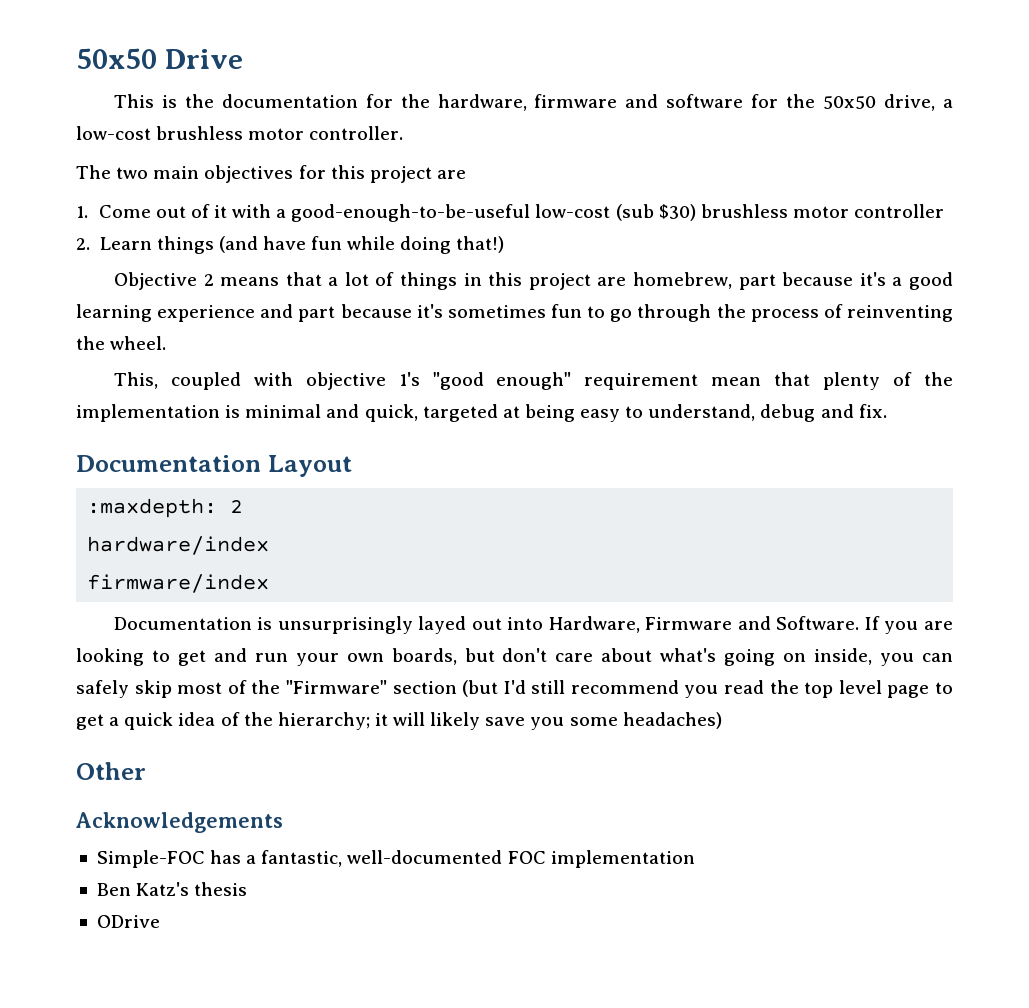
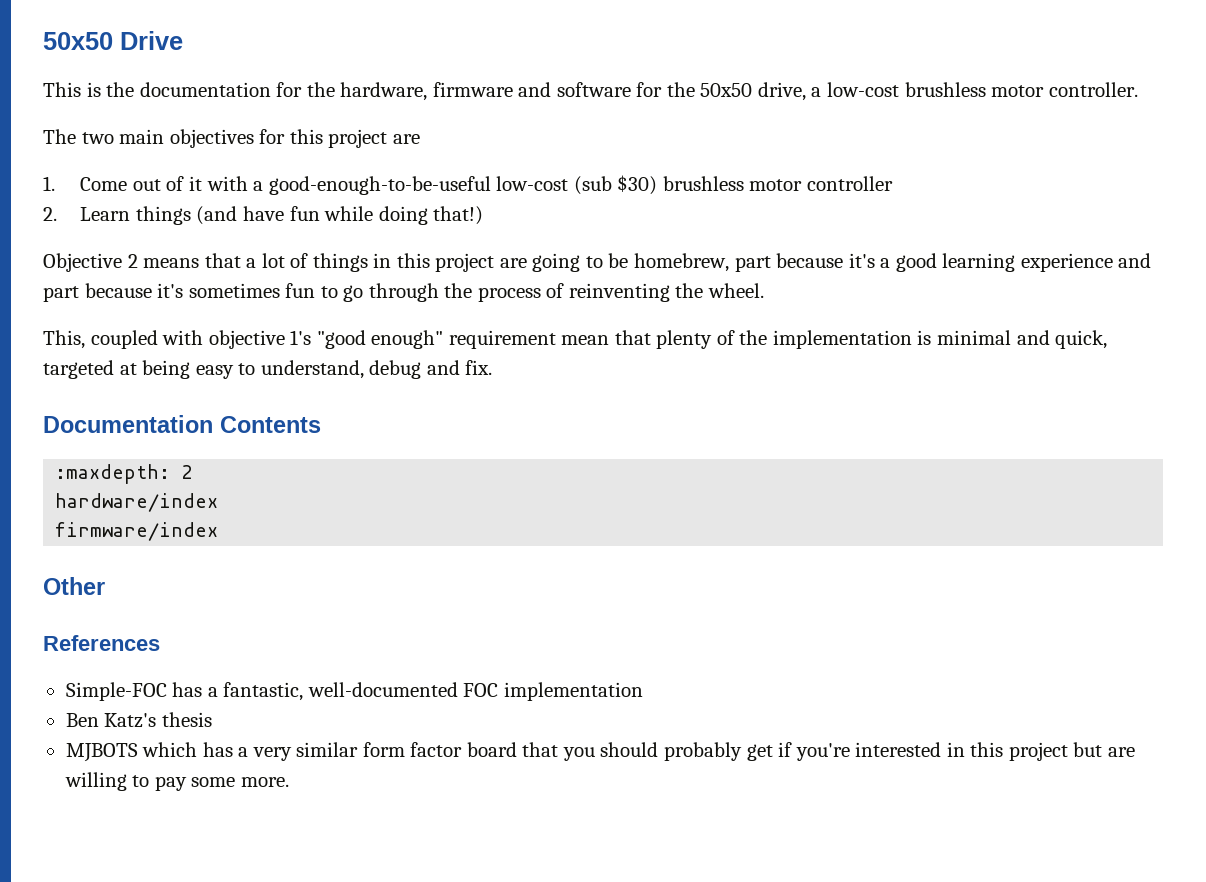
(627, 281) none -> [532,253,629,272] going to be
[267,455,352,477] Layout -> [220,416,321,433] Contents
[113,616,953,634] [76,648,954,666] [76,680,954,698] [76,712,722,730] // Documentation is unsurprisingly layed out into Hardware, Firmware and Software. If you are looking to get and run your own boards, but don't care about what's going on inside, you can safely skip most of the "Firmware" section (but I'd still recommend you read the top level page to get a quick idea of the hierarchy; it will likely save you some headaches) -> (219, 531) none
[76,812,283,833] Acknowledgements -> [43,635,160,651] References
[96,915,160,928] ODrive -> [65,742,1135,762] [64,772,289,791] MJBOTS which has a very similar form factor board that you should probably get if you're interested in this project but are willing to pay some more.

